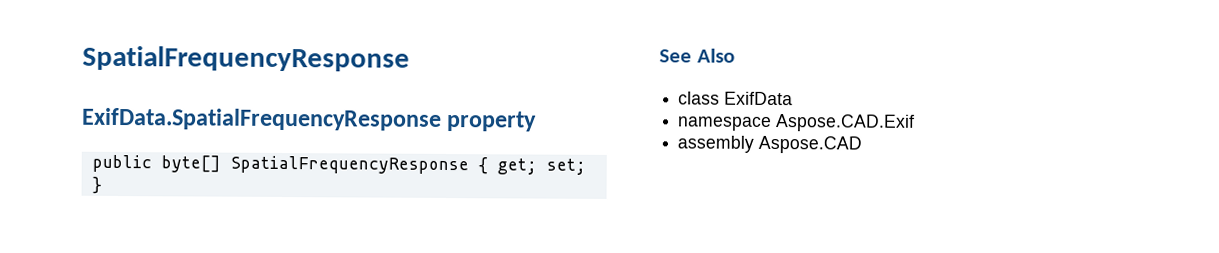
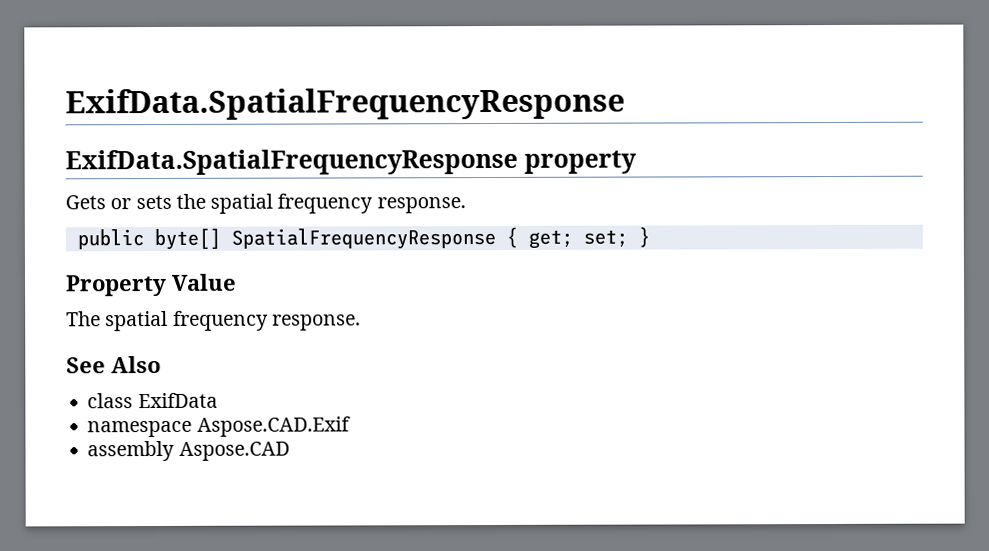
[82,45,410,72] SpatialFrequencyResponse -> [65,87,625,121] ExifData.SpatialFrequencyResponse
(538, 121) none -> [65,193,466,214] // Gets or sets the spatial frequency response.
(102, 185) none -> [65,273,237,297] [66,310,361,332] // Property Value // The spatial frequency response.

